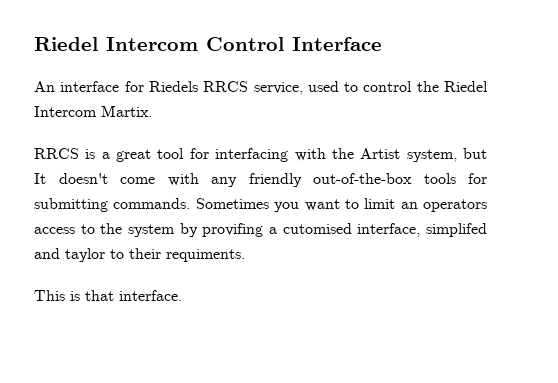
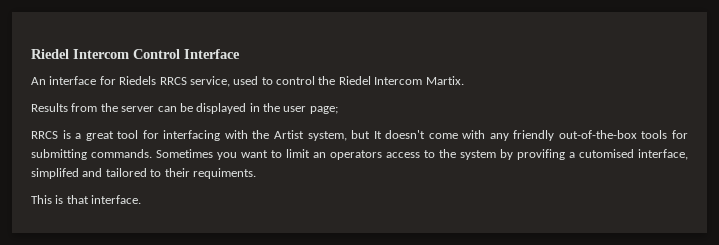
(152, 111) none -> [31,103,338,114] // Results from the server can be displayed in the user page;
[65,248,105,262] taylor -> [105,168,147,177] tailored

